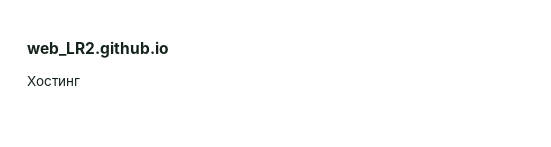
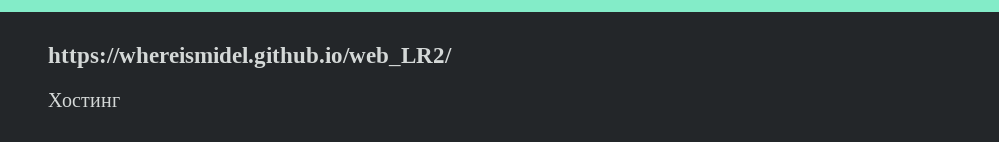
[27,41,169,58] web_LR2.github.io -> [48,47,452,68] https://whereismidel.github.io/web_LR2/

